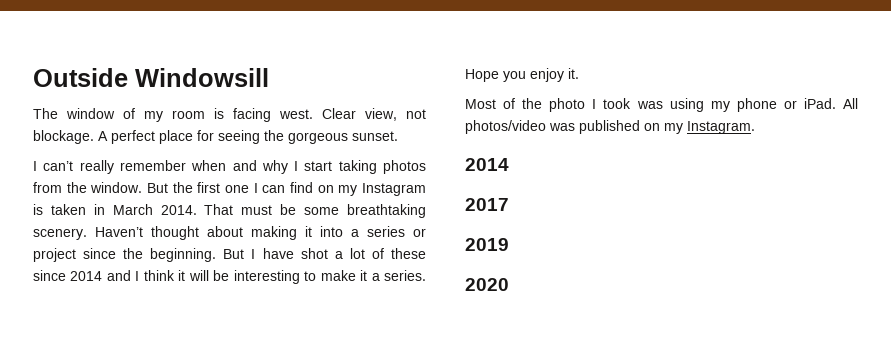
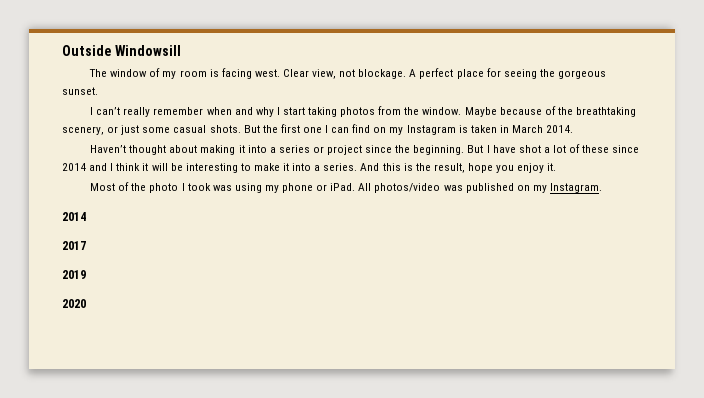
(143, 187) none -> [464,106,636,117] [62,125,241,135] Maybe because of the breathtaking scenery, or just some casual shots.
[204,204,426,218] [33,228,87,240] That must be some breathtaking scenery. -> (574, 129) //
(368, 275) none -> [292,163,312,171] into
[465,69,499,82] Hope -> [360,163,493,173] And this is the result, hope

